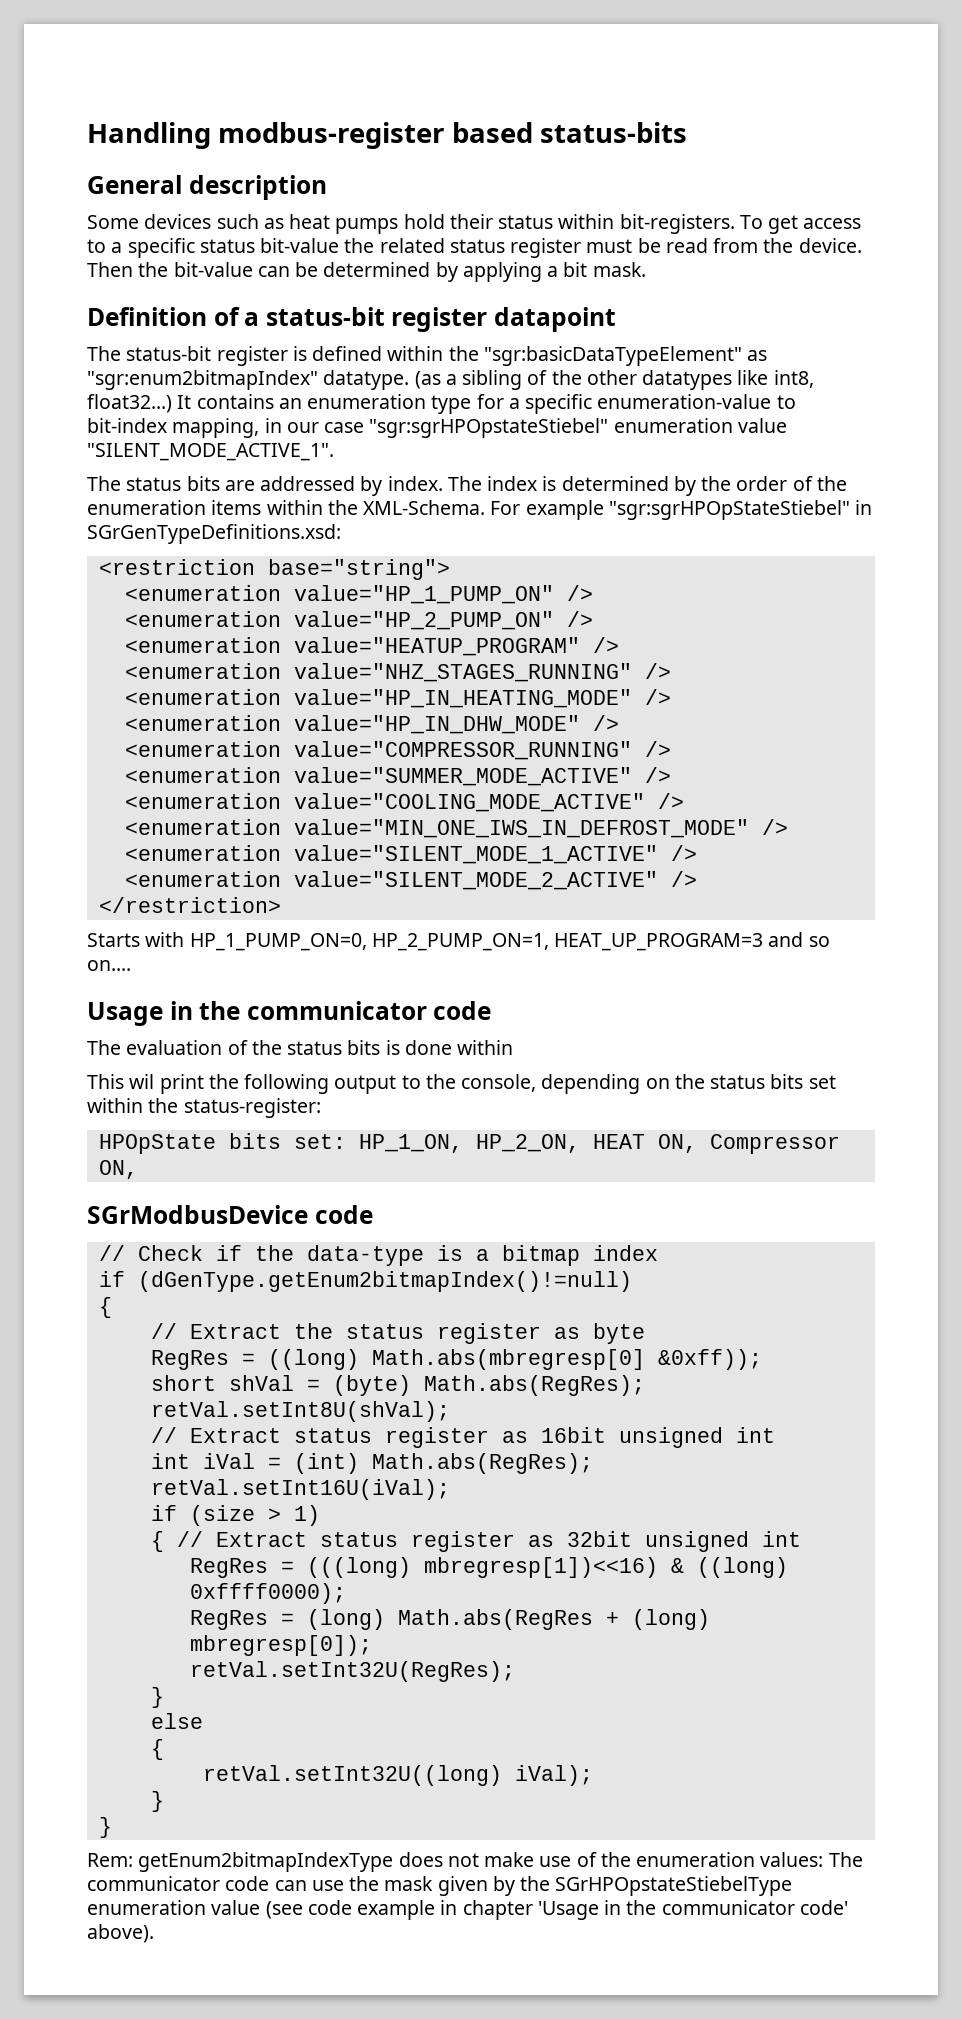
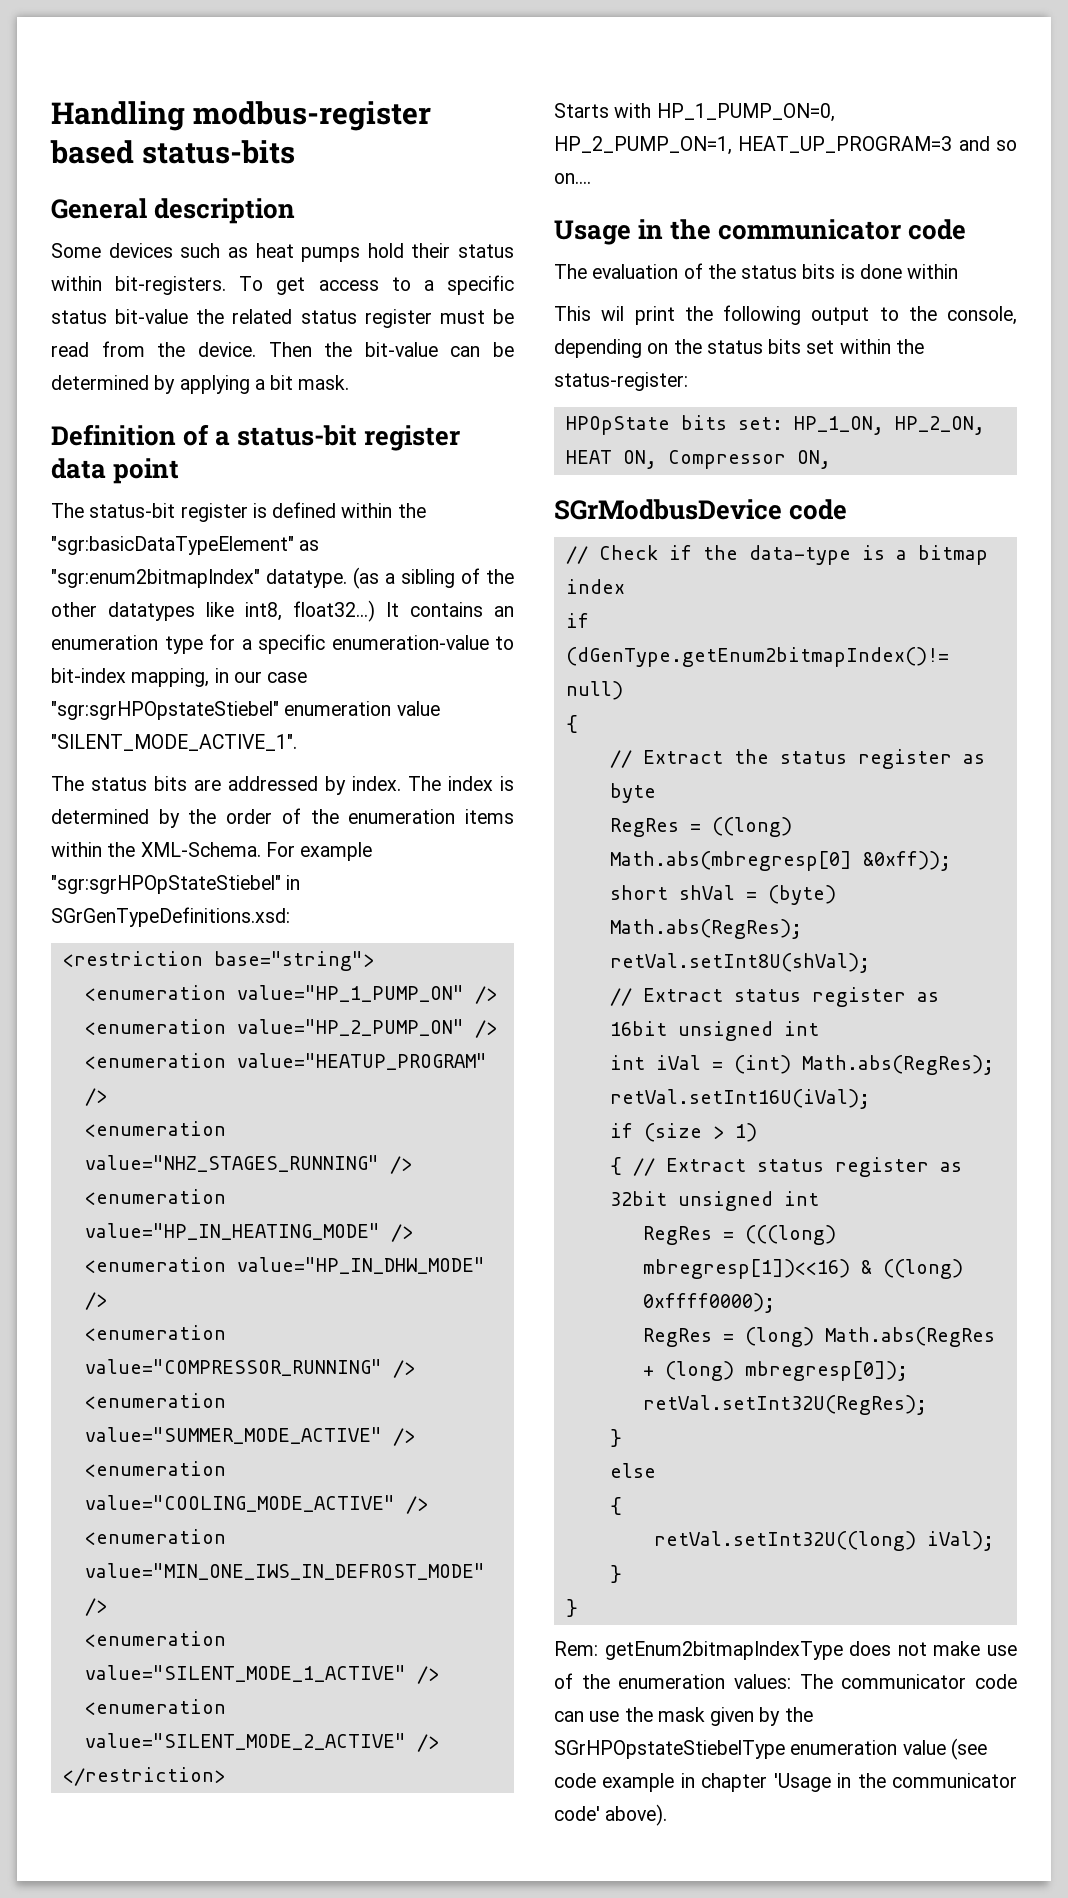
[494,307,617,332] datapoint -> [51,458,180,484] data point

